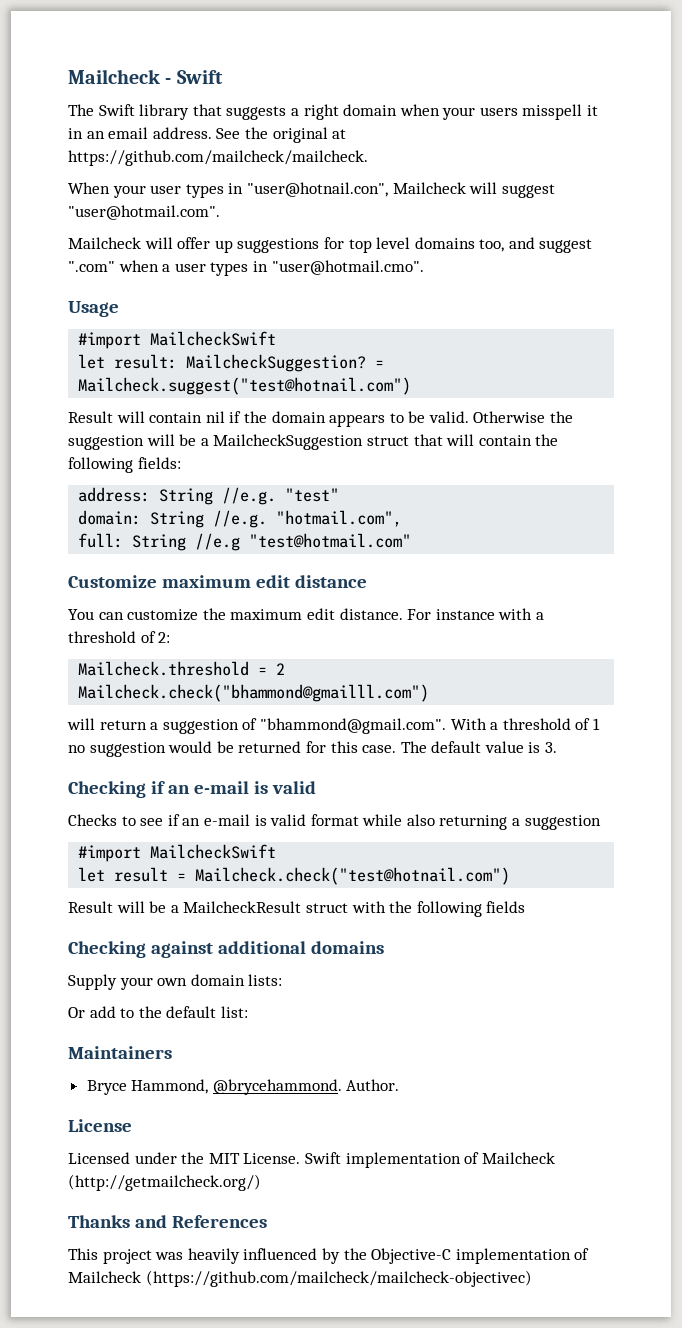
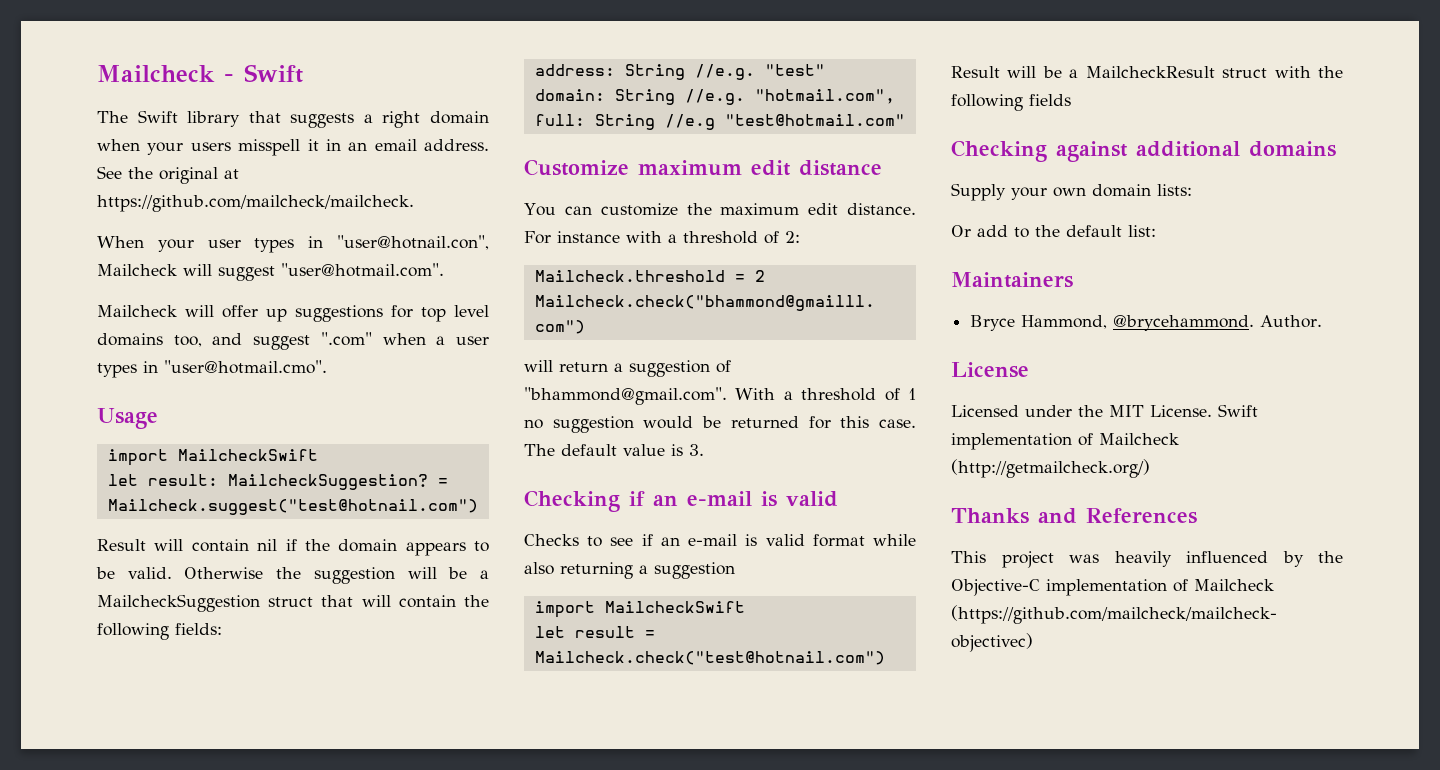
[78,332,142,349] #import -> [107,449,168,466] import
[78,845,142,862] #import -> [534,601,595,618] import

